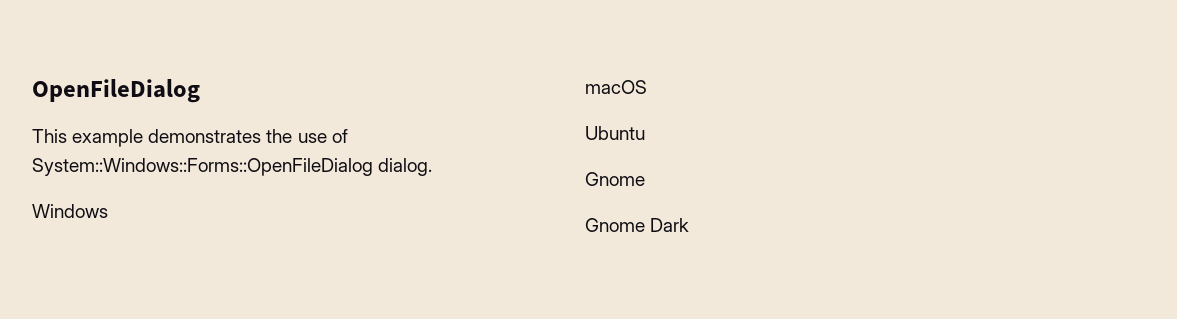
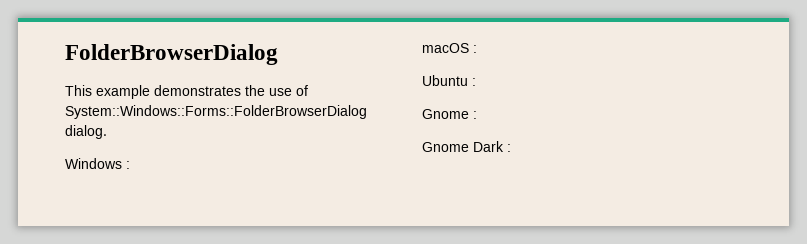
[32,79,200,103] OpenFileDialog -> [65,44,278,65] FolderBrowserDialog
[32,158,373,176] System::Windows::Forms::OpenFileDialog -> [65,105,367,119] System::Windows::Forms::FolderBrowserDialog
(108, 211) none -> [126,161,130,169] :
(647, 87) none -> [473,45,477,53] :
[585,172,645,186] // Gnome -> [472,78,476,86] [422,109,477,119] : // Gnome :
(690, 225) none -> [507,144,511,152] :

